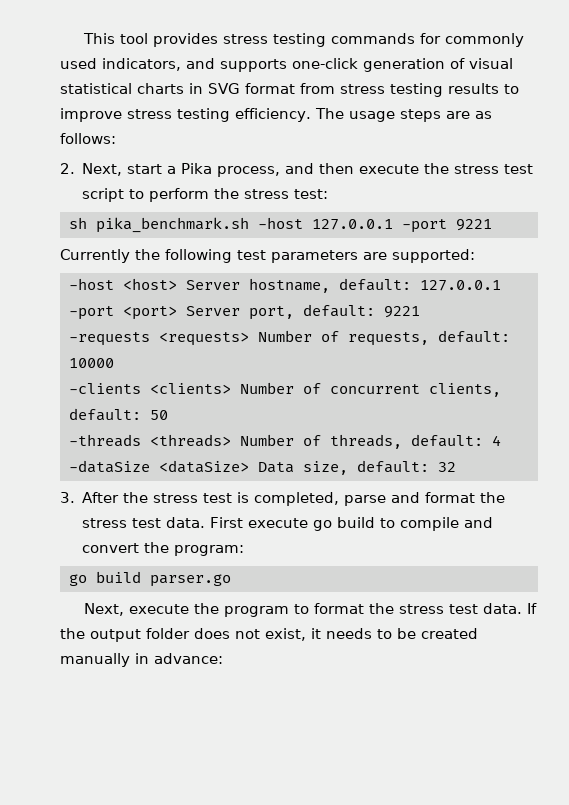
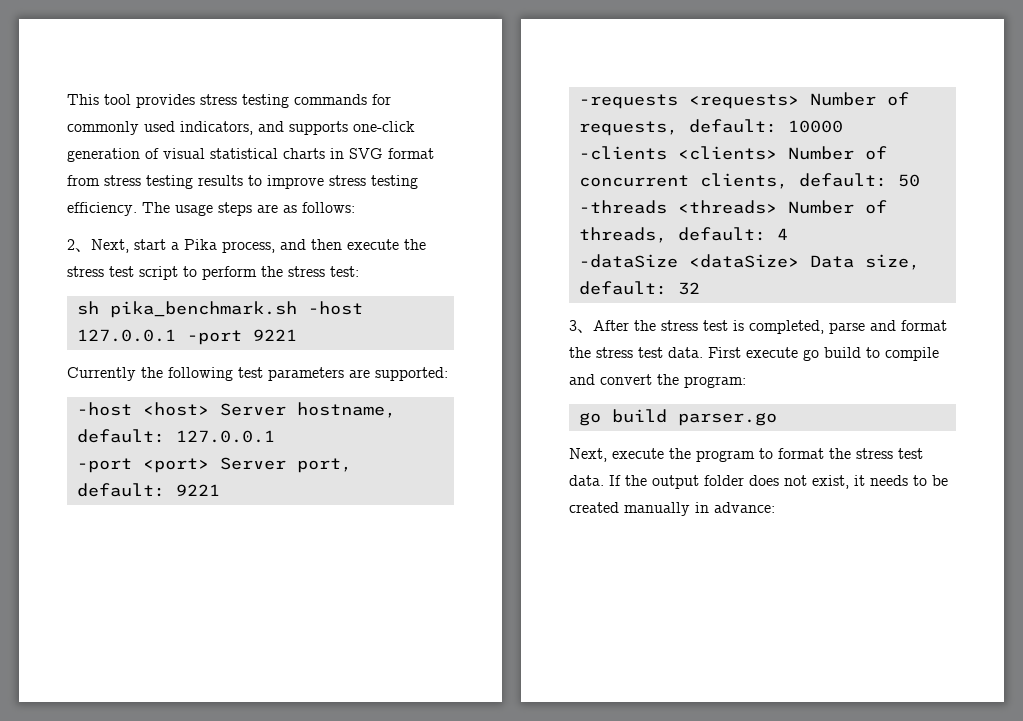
[60,163,75,174] 2. -> [67,239,91,252] 2、
[60,492,75,503] 3. -> [569,320,593,333] 3、

